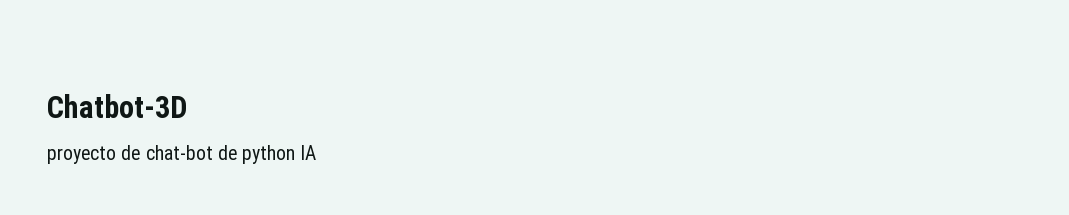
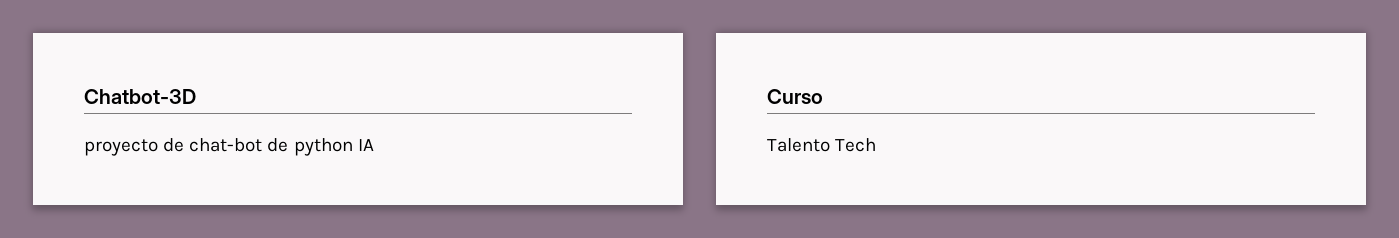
(317, 152) none -> [767,89,823,104] [767,138,877,152] // Curso // Talento Tech

